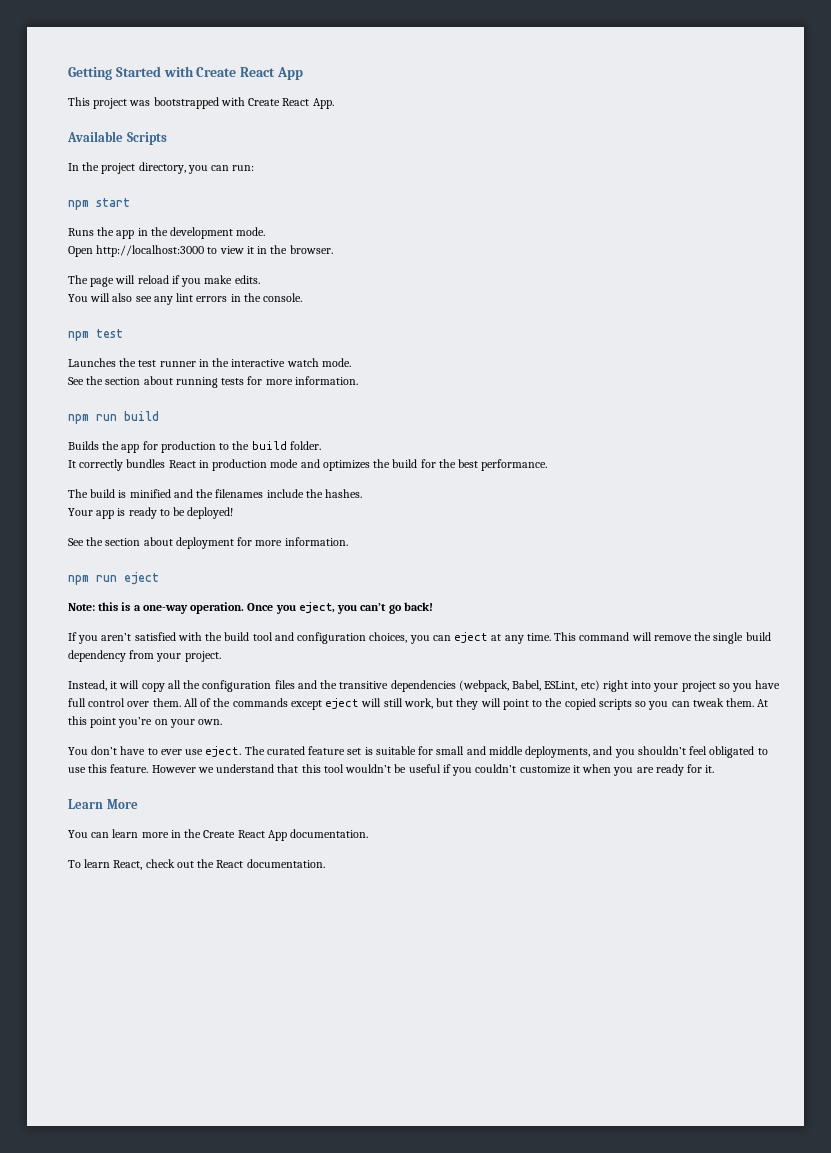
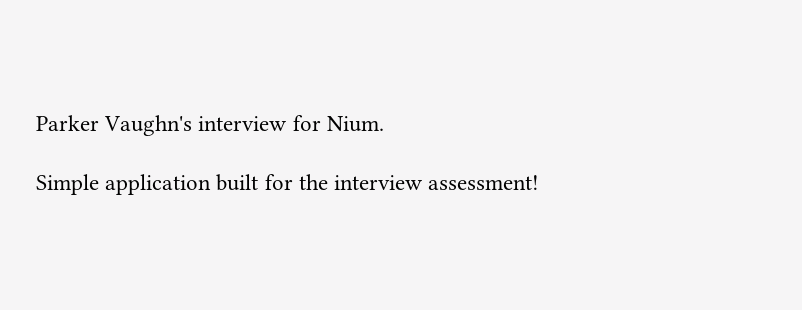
[68,66,303,80] [68,97,334,109] [67,131,167,145] [68,162,255,174] [68,198,130,210] [68,227,266,239] [68,245,333,257] [68,275,260,287] [68,293,303,305] [68,329,123,341] [68,358,351,367] [68,376,358,388] [68,411,159,424] [68,441,321,453] [68,459,548,471] [68,489,363,498] [68,507,234,519] [68,537,348,549] [68,572,159,585] [68,602,433,614] [68,632,771,644] [68,650,221,662] [68,680,781,692] [68,698,769,710] [68,716,223,728] [68,746,768,758] [68,764,715,776] [68,799,138,809] [68,829,369,841] [68,859,325,870] Getting Started with Create React App // This project was bootstrapped with Create React App. // Available Scripts // In the project directory, you can run: // npm start // Runs the app in the development mode. // Open http://localhost:3000 to view it in the browser. // The page will reload if you make edits. // You will also see any lint errors in the console. // npm test // Launches the test runner in the interactive watch mode. // See the section about running tests for more information. // npm run build // Builds the app for production to the build folder. // It correctly bundles React in production mode and optimizes the build for the best performance. // The build is minified and the filenames include the hashes. // Your app is ready to be deployed! // See the section about deployment for more information. // npm run eject // Note: this is a one-way operation. Once you eject, you can’t go back! // If you aren’t satisfied with the build tool and configuration choices, you can eject at any time. This command will remove the single build dependency from your project. // Instead, it will copy all the configuration files and the transitive dependencies (webpack, Babel, ESLint, etc) right into your project so you have full control over them. All of the commands except eject will still work, but they will point to the copied scripts so you can tweak them. At this point you’re on your own. // You don’t have to ever use eject. The curated feature set is suitable for small and middle deployments, and you shouldn’t feel obligated to use this feature. However we understand that this tool wouldn’t be useful if you couldn’t customize it when you are ready for it. // Learn More // You can learn more in the Create React App documentation. // To learn React, check out the React documentation. -> [36,115,384,136] [36,174,540,195] Parker Vaughn's interview for Nium. // Simple application built for the interview assessment!

